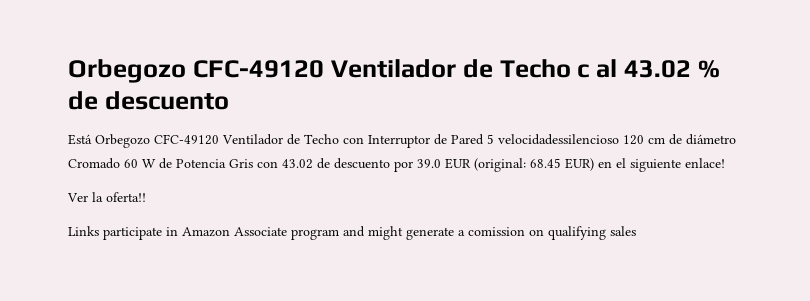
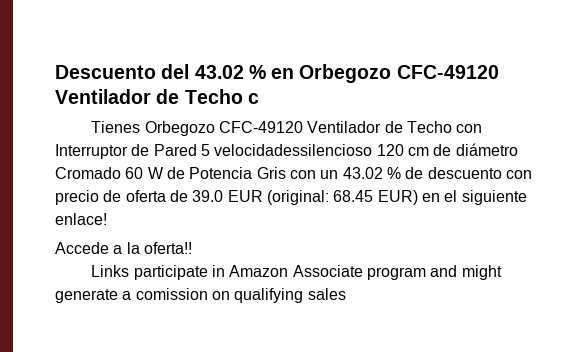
(68, 71) none -> [55,64,295,79] Descuento del 43.02 % en
[596,59,721,78] [68,91,229,110] [68,134,92,145] al 43.02 % de descuento // Está -> [91,121,141,133] // Tienes
[282,158,413,172] 43.02 de descuento por -> [320,167,532,179] [55,190,188,205] un 43.02 % de descuento con precio de oferta de
[67,193,88,202] Ver -> [55,242,123,254] Accede a

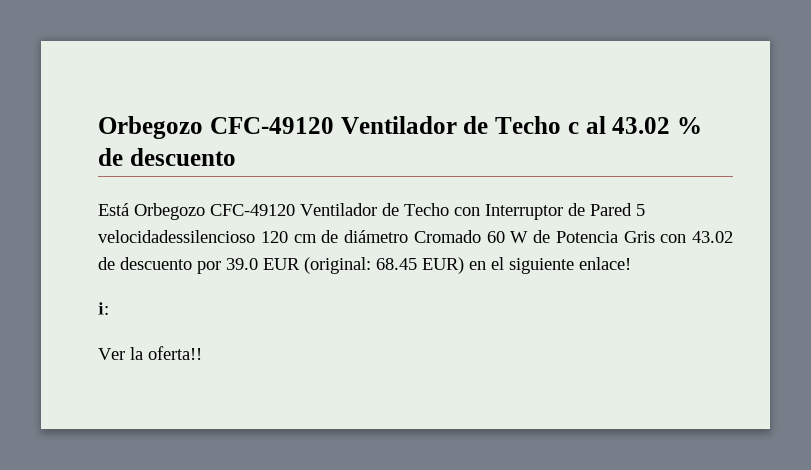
[55,64,295,79] Descuento del 43.02 % en -> (98, 127) none
[91,121,141,133] // Tienes -> [585,116,702,134] [98,148,236,166] [98,203,129,216] al 43.02 % de descuento // Está
[320,167,532,179] [55,190,188,205] un 43.02 % de descuento con precio de oferta de -> [692,231,733,243] [98,257,221,274] 43.02 de descuento por
[55,242,123,254] Accede a -> [98,302,109,315] [98,348,125,360] ℹ: // Ver
[91,265,502,280] [55,288,346,303] // Links participate in Amazon Associate program and might generate a comission on qualifying sales -> (202, 353) none

